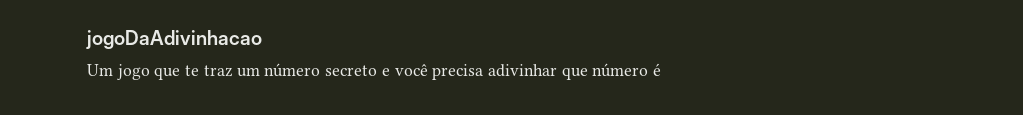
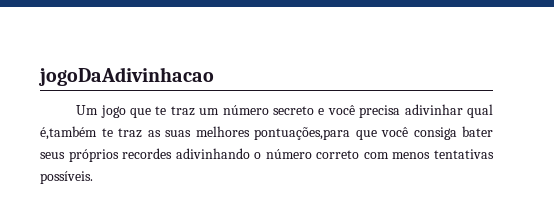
[561,63,662,80] que número é -> [466,104,493,118] [40,126,493,140] [40,148,494,162] [40,171,93,184] qual é,também te traz as suas melhores pontuações,para que você consiga bater seus próprios recordes adivinhando o número correto com menos tentativas possíveis.

